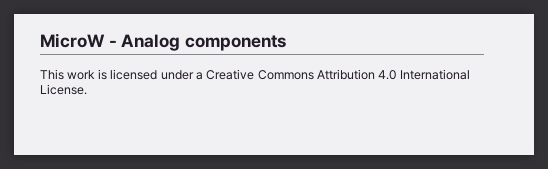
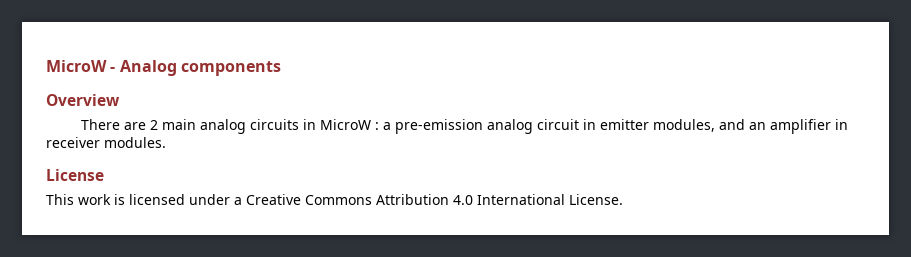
(287, 43) none -> [46,94,120,106] [80,119,848,134] [46,137,166,148] [46,169,104,181] // Overview // There are 2 main analog circuits in MicroW : a pre-emission analog circuit in emitter modules, and an amplifier in receiver modules. // License

